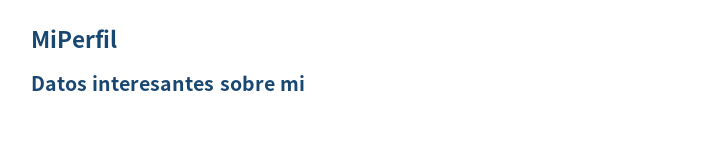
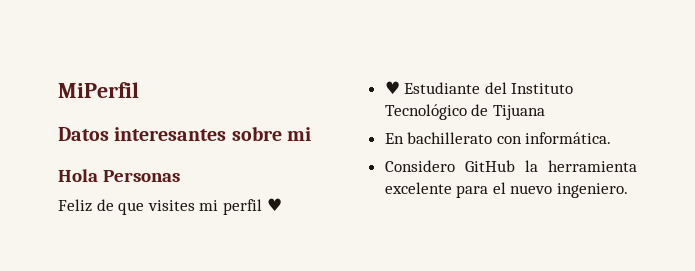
(305, 83) none -> [58,169,180,182] [58,198,282,215] [384,81,574,94] [384,104,545,120] [384,132,612,144] [384,160,637,172] [384,182,629,198] // Hola Personas // Feliz de que visites mi perfil ♥ // ♥ Estudiante del Instituto Tecnológico de Tijuana // En bachillerato con informática. // Considero GitHub la herramienta excelente para el nuevo ingeniero.

